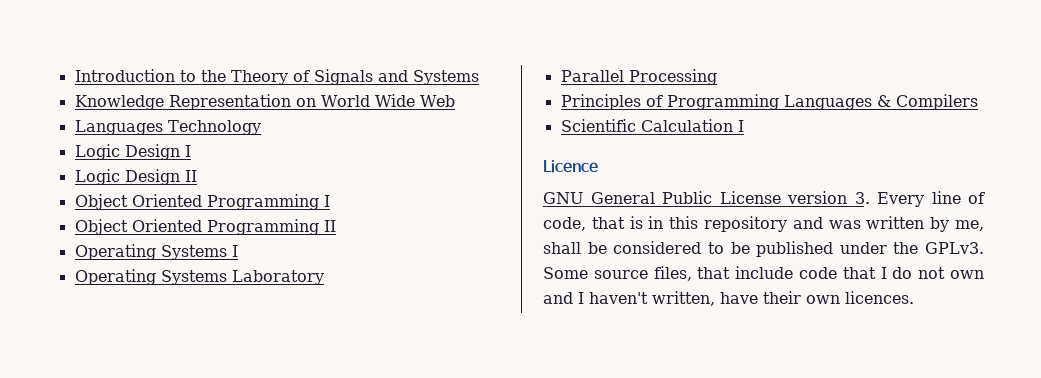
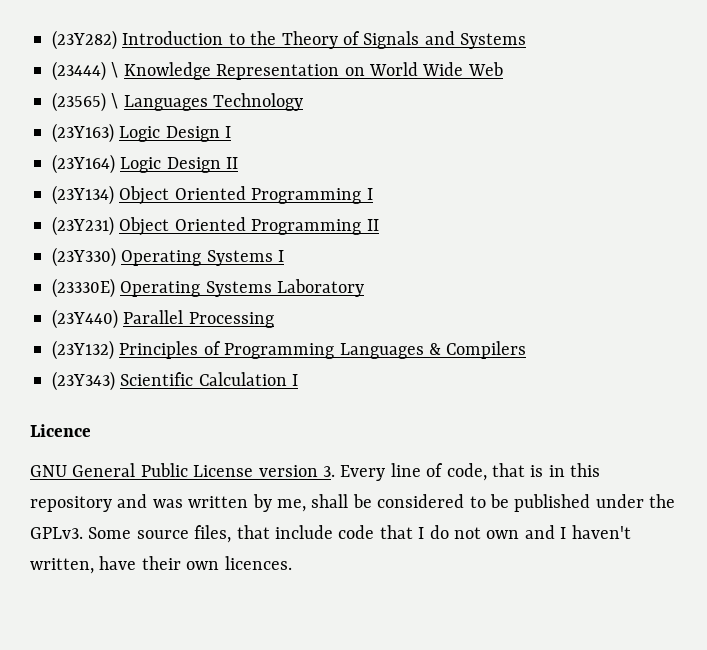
(74, 75) none -> [52,30,117,50] (23Y282)
(479, 77) none -> [52,61,119,81] (23444) \
(455, 101) none -> [52,92,119,112] (23565) \
(261, 127) none -> [52,123,114,143] (23Y163)
(191, 151) none -> [52,154,115,174] (23Y164)
(197, 176) none -> [52,185,114,205] (23Y134)
(330, 201) none -> [52,216,114,236] (23Y231)
(336, 226) none -> [52,247,116,267] (23Y330)
(238, 251) none -> [52,278,115,298] (23330E)
(324, 277) none -> [52,309,118,329] (23Y440)
(717, 77) none -> [52,340,114,360] (23Y132)
(978, 102) none -> [52,371,115,391] (23Y343)

